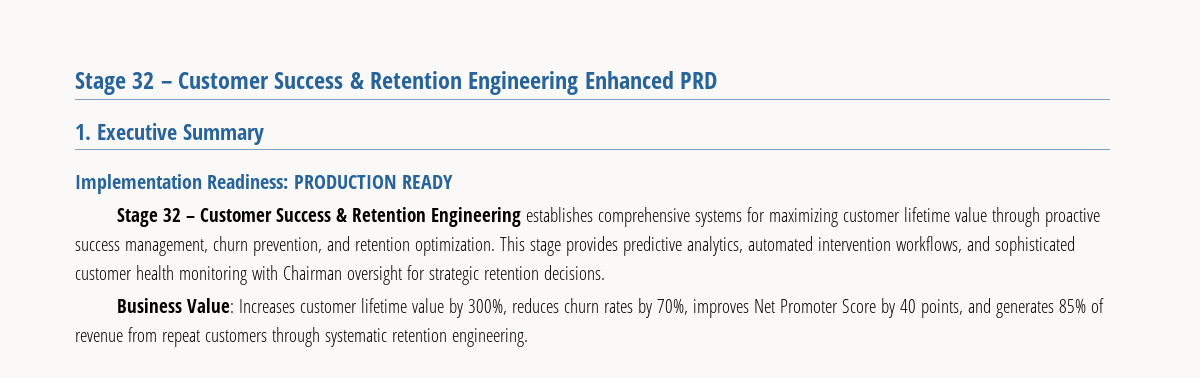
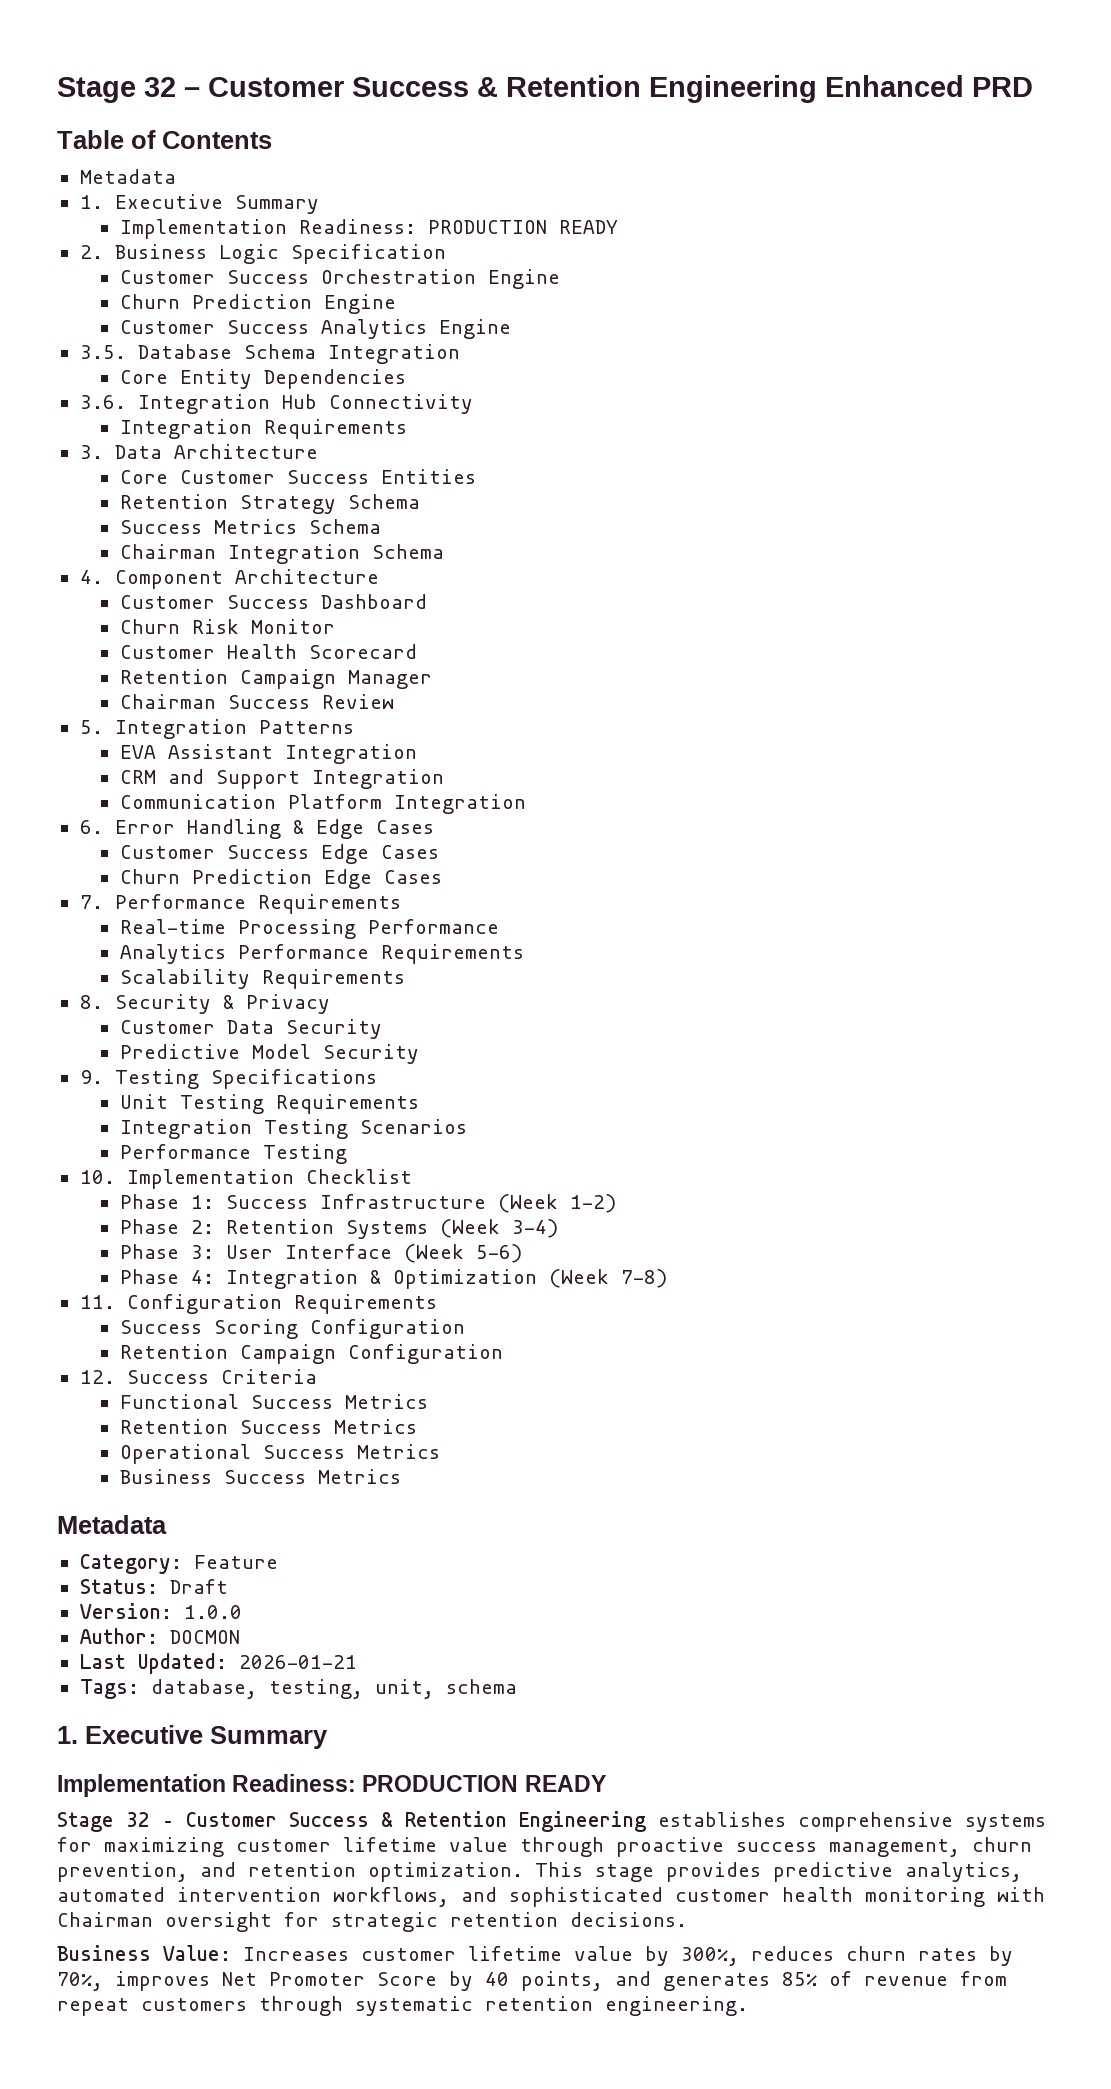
(718, 80) none -> [57,130,272,149] [79,169,176,184] [79,194,319,214] [119,219,618,239] [79,244,446,264] [119,269,560,289] [119,294,396,314] [119,319,511,339] [79,344,460,364] [119,369,406,389] [79,394,473,414] [119,419,407,439] [79,444,318,459] [119,469,476,484] [119,494,420,514] [119,519,381,534] [119,544,444,564] [79,569,379,589] [119,594,427,609] [119,619,335,634] [119,644,417,659] [119,669,432,689] [119,694,394,709] [79,719,354,739] [119,744,417,764] [119,769,444,789] [119,794,526,814] [79,819,434,839] [119,844,439,864] [119,869,442,889] [79,894,401,914] [119,919,499,939] [119,944,524,964] [119,969,405,989] [79,994,330,1014] [119,1019,382,1039] [119,1044,419,1064] [79,1069,377,1089] [119,1094,419,1114] [119,1119,467,1139] [119,1144,347,1164] [79,1169,412,1189] [119,1194,616,1213] [119,1219,558,1239] [119,1244,522,1263] [119,1269,667,1289] [79,1294,437,1314] [119,1319,465,1339] [119,1344,503,1364] [79,1369,317,1384] [119,1394,428,1409] [119,1419,417,1434] [119,1444,440,1464] [119,1469,401,1484] [57,1515,167,1534] [79,1554,278,1574] [79,1579,228,1594] [79,1603,242,1619] [79,1628,240,1644] [79,1653,357,1674] [79,1679,517,1699] // Table of Contents // Metadata // 1. Executive Summary // Implementation Readiness: PRODUCTION READY // 2. Business Logic Specification // Customer Success Orchestration Engine // Churn Prediction Engine // Customer Success Analytics Engine // 3.5. Database Schema Integration // Core Entity Dependencies // 3.6. Integration Hub Connectivity // Integration Requirements // 3. Data Architecture // Core Customer Success Entities // Retention Strategy Schema // Success Metrics Schema // Chairman Integration Schema // 4. Component Architecture // Customer Success Dashboard // Churn Risk Monitor // Customer Health Scorecard // Retention Campaign Manager // Chairman Success Review // 5. Integration Patterns // EVA Assistant Integration // CRM and Support Integration // Communication Platform Integration // 6. Error Handling & Edge Cases // Customer Success Edge Cases // Churn Prediction Edge Cases // 7. Performance Requirements // Real-time Processing Performance // Analytics Performance Requirements // Scalability Requirements // 8. Security & Privacy // Customer Data Security // Predictive Model Security // 9. Testing Specifications // Unit Testing Requirements // Integration Testing Scenarios // Performance Testing // 10. Implementation Checklist // Phase 1: Success Infrastructure (Week 1-2) // Phase 2: Retention Systems (Week 3-4) // Phase 3: User Interface (Week 5-6) // Phase 4: Integration & Optimization (Week 7-8) // 11. Configuration Requirements // Success Scoring Configuration // Retention Campaign Configuration // 12. Success Criteria // Functional Success Metrics // Retention Success Metrics // Operational Success Metrics // Business Success Metrics // Metadata // Category: Feature // Status: Draft // Version: 1.0.0 // Author: DOCMON // Last Updated: 2026-01-21 // Tags: database, testing, unit, schema

